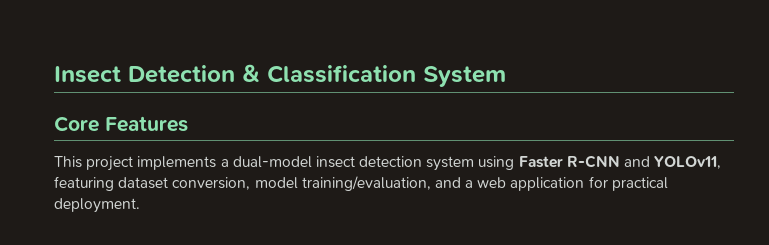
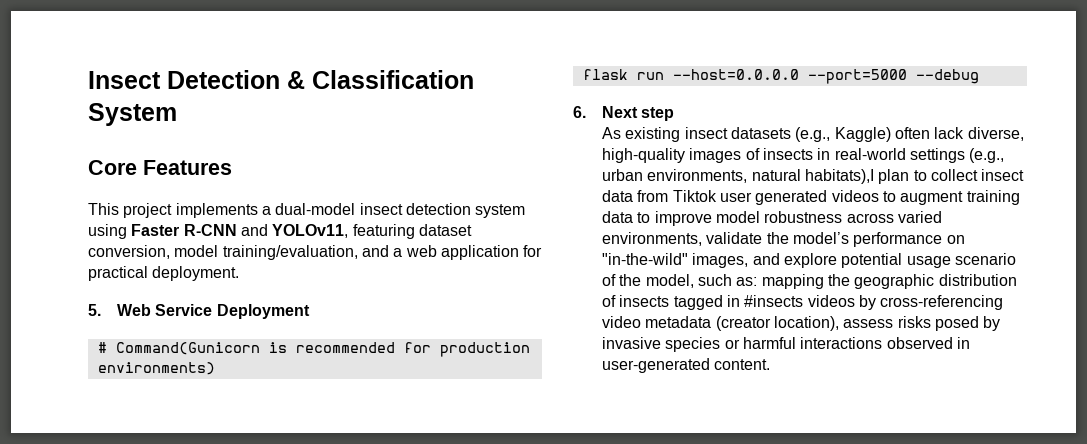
(140, 205) none -> [88,304,310,319] [97,342,530,357] [97,362,215,375] [582,69,979,84] [573,106,675,121] [601,127,1024,142] [601,148,1005,163] [601,169,1025,184] [601,190,1020,205] [601,211,942,226] [601,232,965,247] [601,253,1016,268] [601,274,1017,289] [601,295,1004,310] [601,316,1001,331] [601,337,970,352] [601,358,771,373] // 5. Web Service Deployment // # Command(Gunicorn is recommended for production environments) // flask run --host=0.0.0.0 --port=5000 --debug // 6. Next step // As existing insect datasets (e.g., Kaggle) often lack diverse, high-quality images of insects in real-world settings (e.g., urban environments, natural habitats),I plan to collect insect data from Tiktok user generated videos to augment training data to improve model robustness across varied environments, validate the model’s performance on "in-the-wild" images, and explore potential usage scenario of the model, such as: mapping the geographic distribution of insects tagged in #insects videos by cross-referencing video metadata (creator location), assess risks posed by invasive species or harmful interactions observed in user-generated content.

